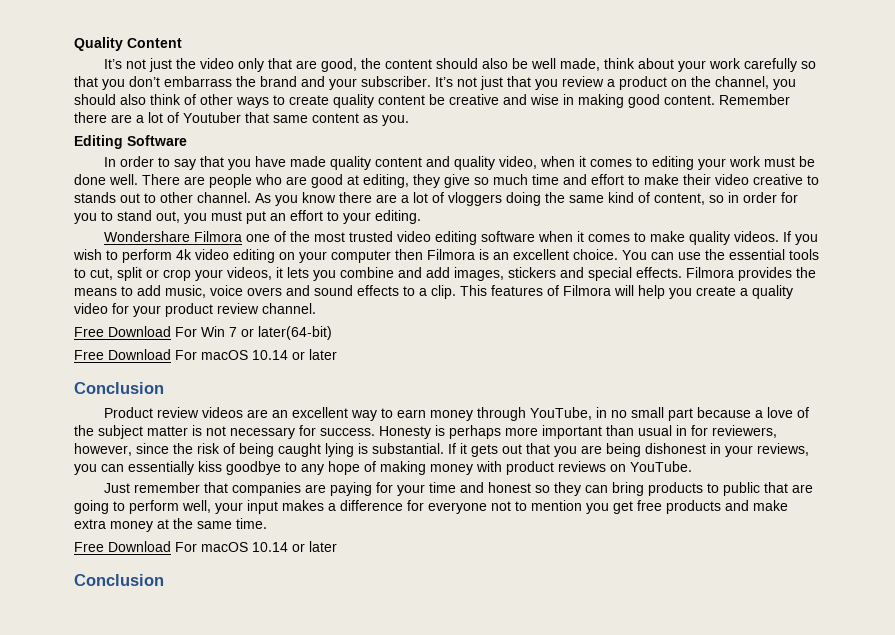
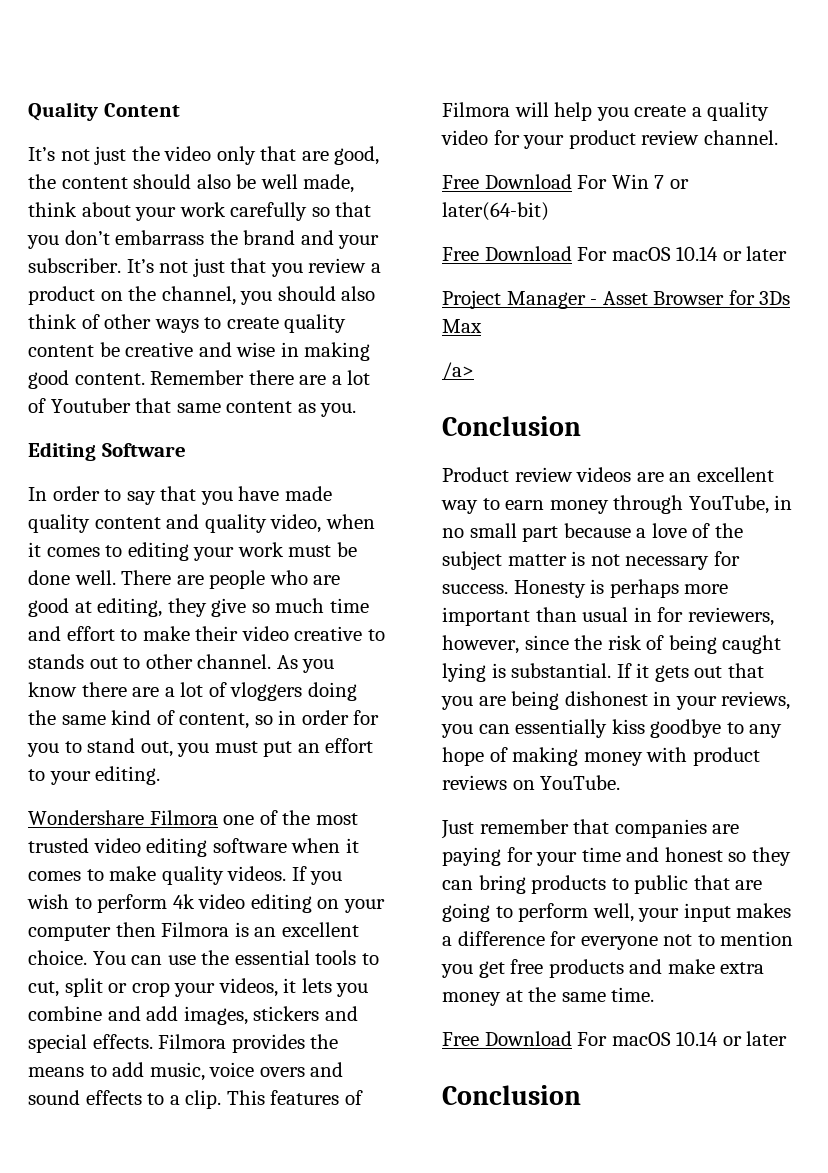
(337, 354) none -> [442,290,791,309] [442,319,482,333] [442,362,474,380] // Project Manager - Asset Browser for 3Ds Max // /a>

